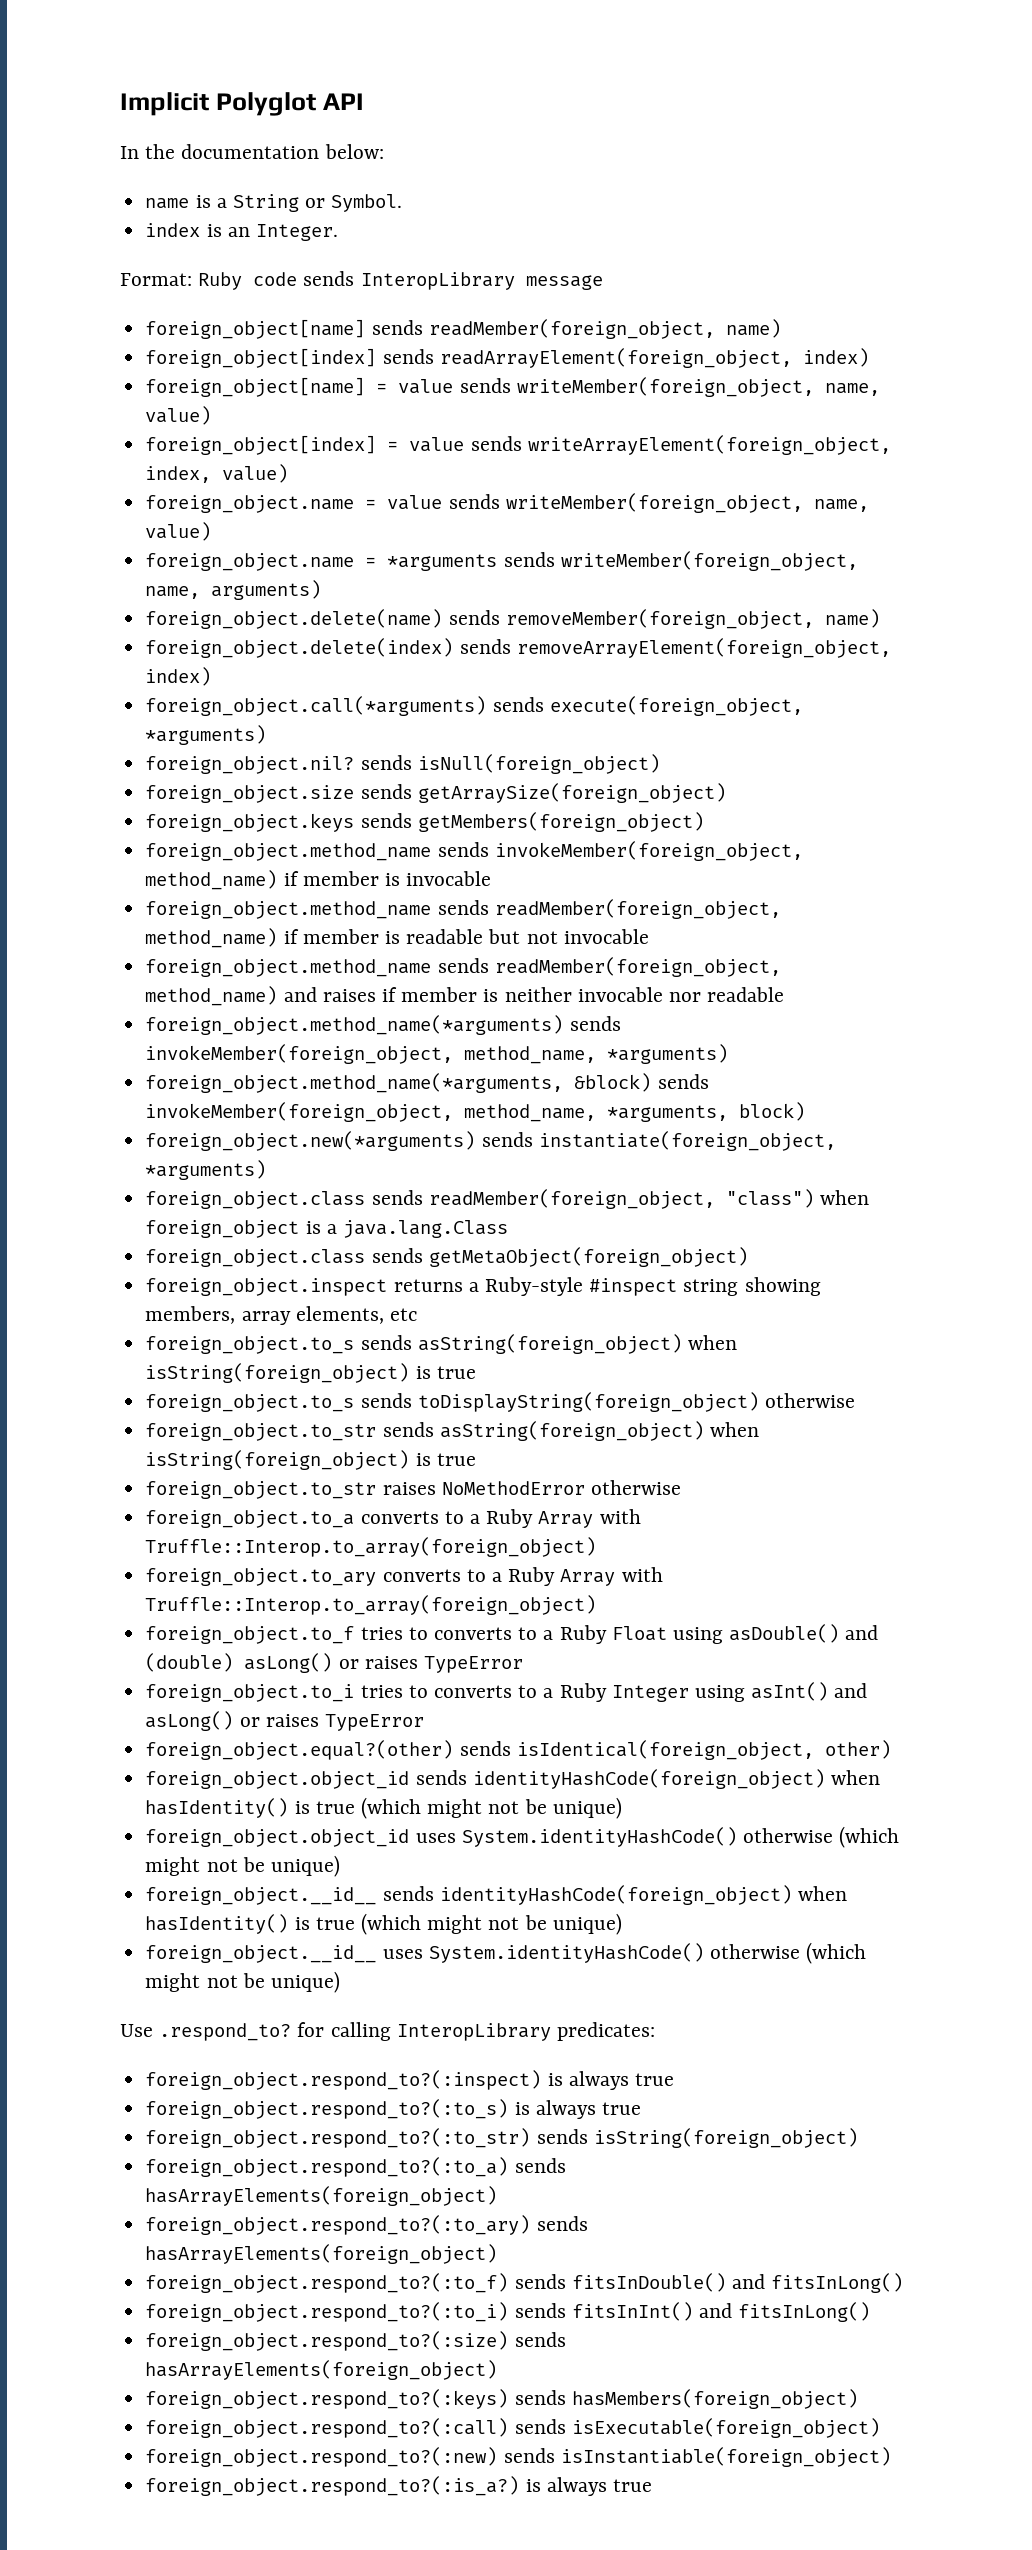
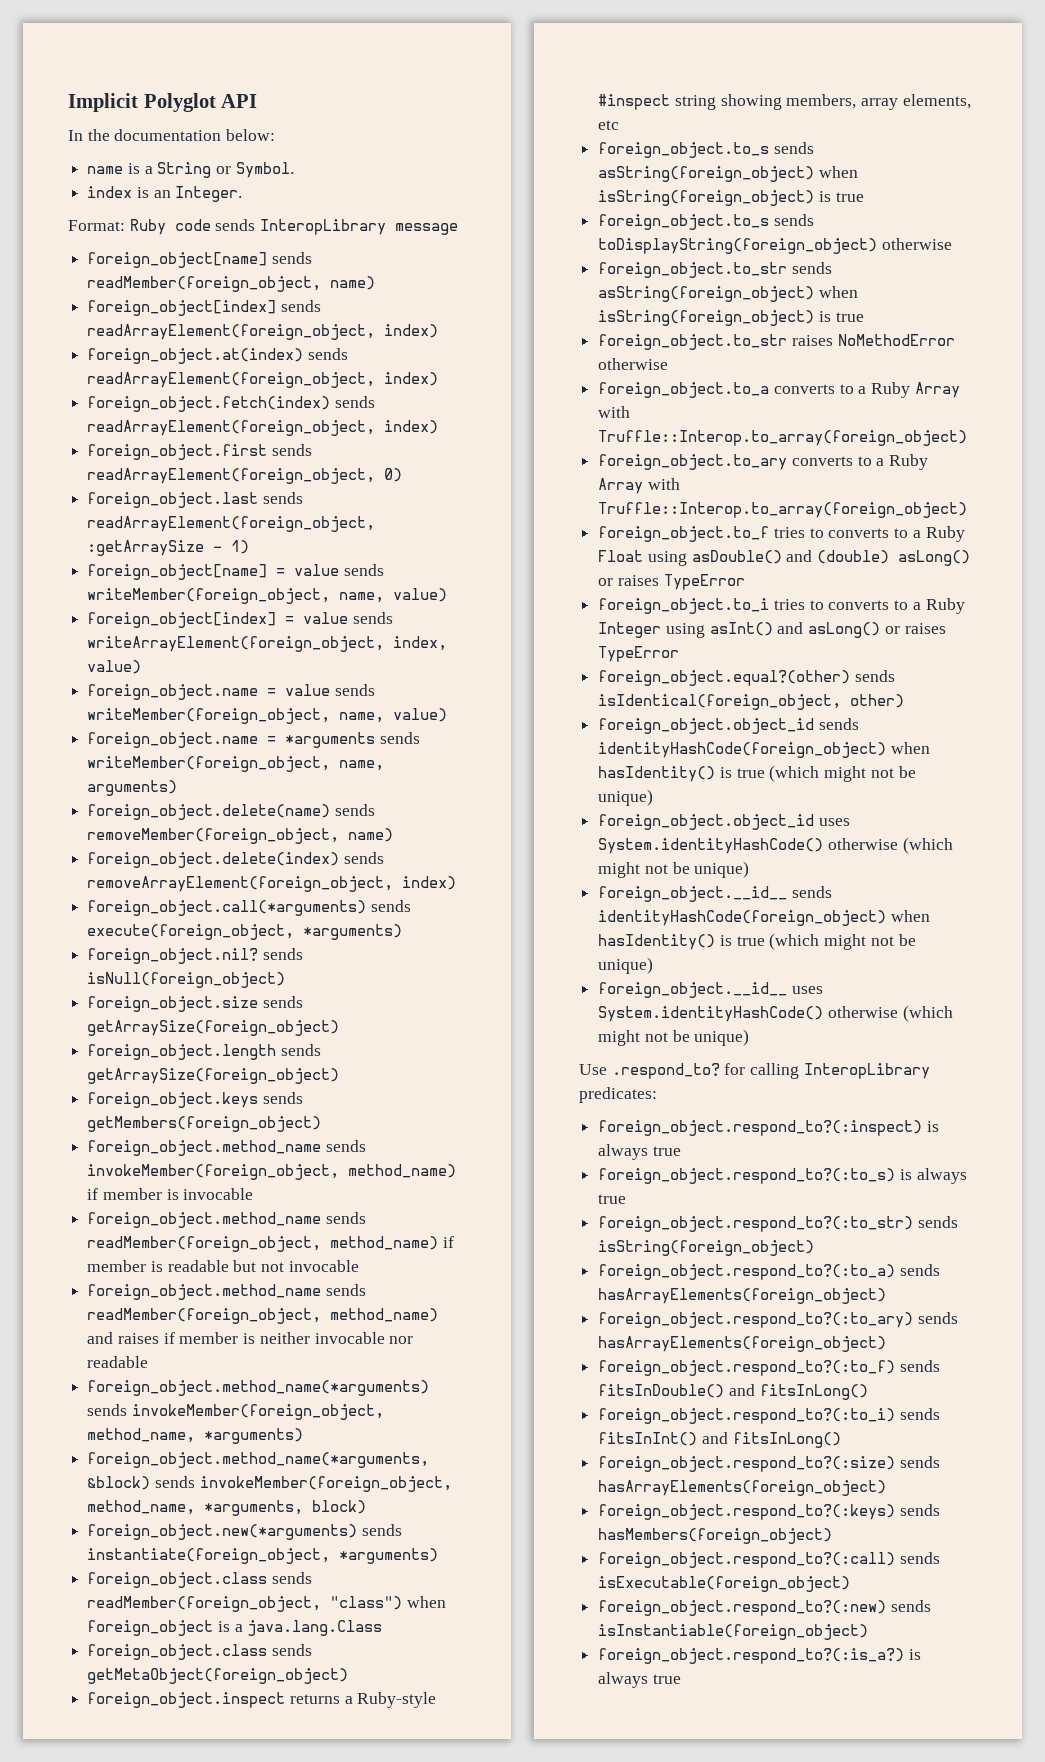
(869, 357) none -> [87,348,348,364] [87,372,439,388] [87,396,375,412] [87,420,439,436] [87,444,312,460] [87,468,403,484] [87,492,303,508] [87,516,376,532] [87,540,250,556] // foreign_object.at(index) sends readArrayElement(foreign_object, index) // foreign_object.fetch(index) sends readArrayElement(foreign_object, index) // foreign_object.first sends readArrayElement(foreign_object, 0) // foreign_object.last sends readArrayElement(foreign_object, :getArraySize - 1)
(726, 793) none -> [87,1044,321,1060] [87,1068,340,1084] // foreign_object.length sends getArraySize(foreign_object)

